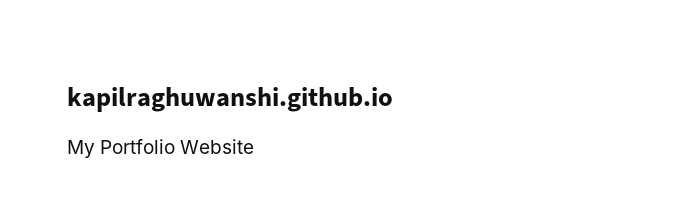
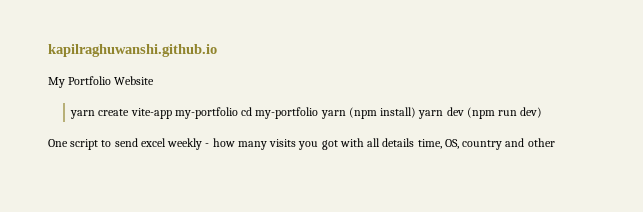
(255, 146) none -> [70,107,543,119] [48,138,555,150] // yarn create vite-app my-portfolio cd my-portfolio yarn (npm install) yarn dev (npm run dev) // One script to send excel weekly - how many visits you got with all details time, OS, country and other

